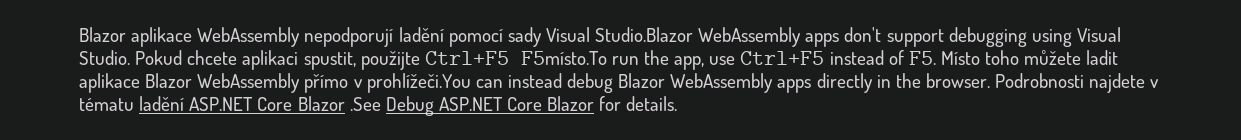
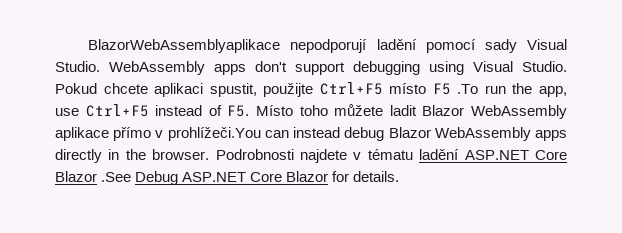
[79,27,301,47] Blazor aplikace WebAssembly -> [88,39,281,53] BlazorWebAssemblyaplikace
[595,27,694,42] Studio.Blazor -> [55,61,100,72] Studio.
[520,51,607,65] F5místo.To -> [389,83,479,95] místo F5 .To
[79,73,301,93] aplikace Blazor WebAssembly -> [422,105,567,119] [55,127,109,141] Blazor WebAssembly aplikace

